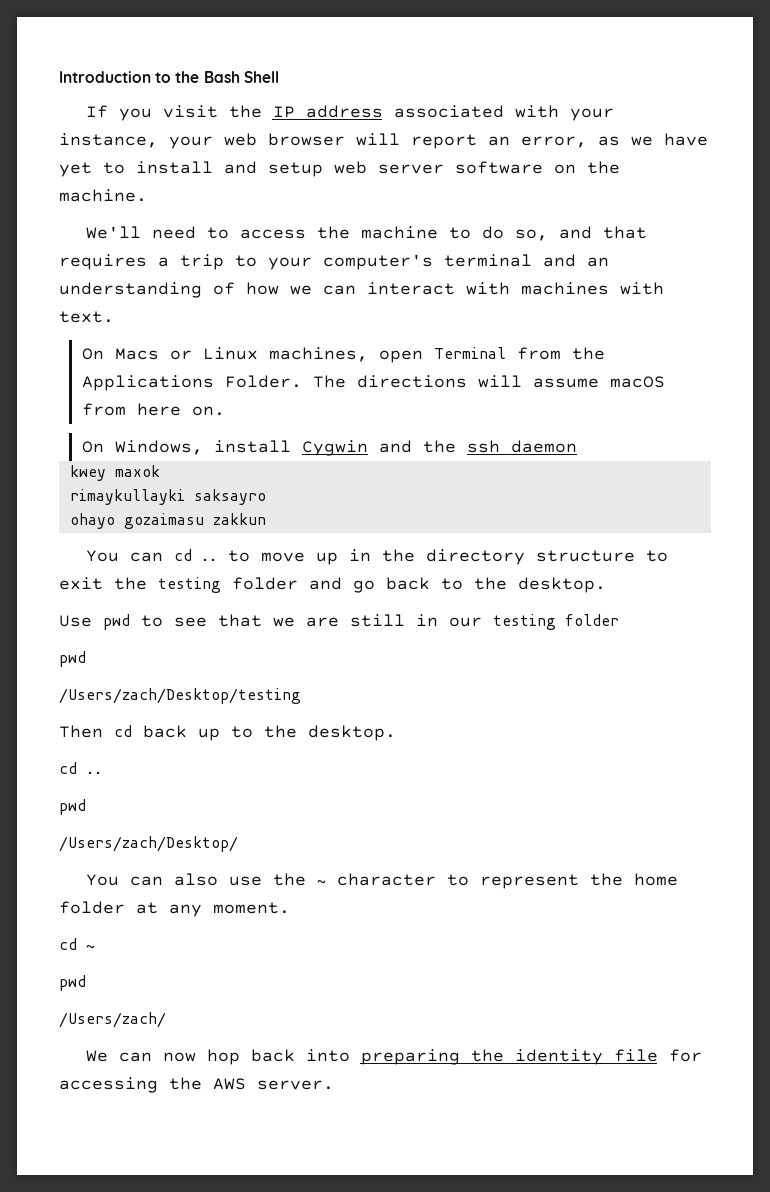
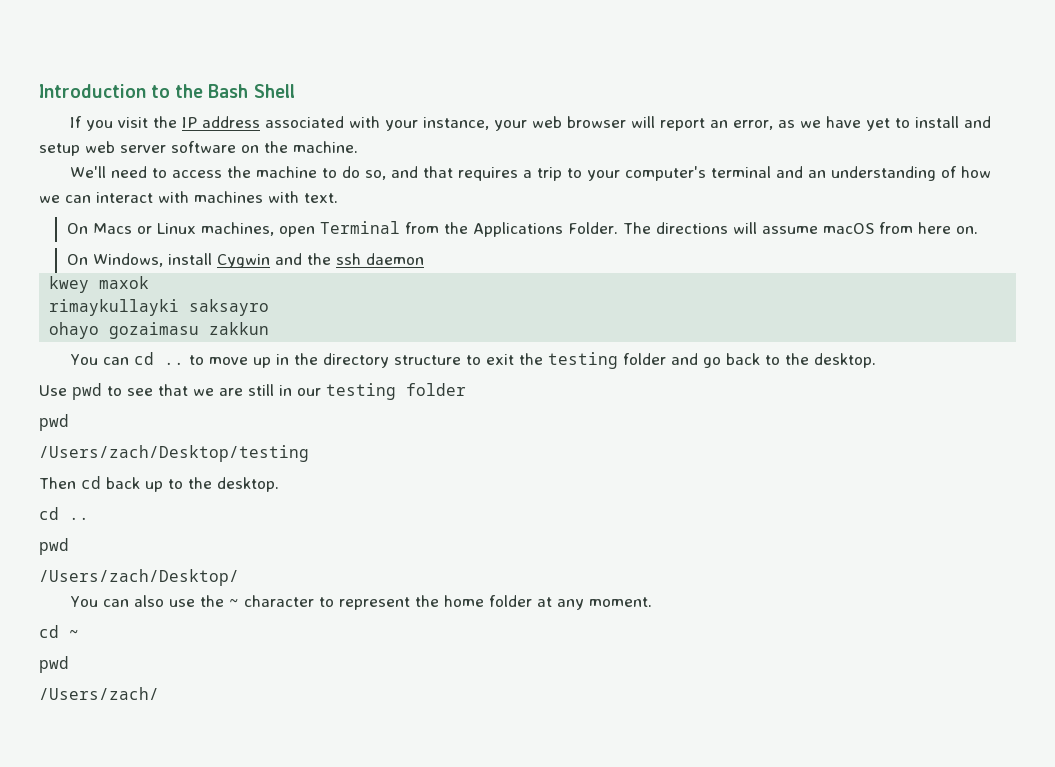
[85,1049,702,1065] [59,1077,334,1093] // We can now hop back into preparing the identity file for accessing the AWS server. -> (159, 693) none

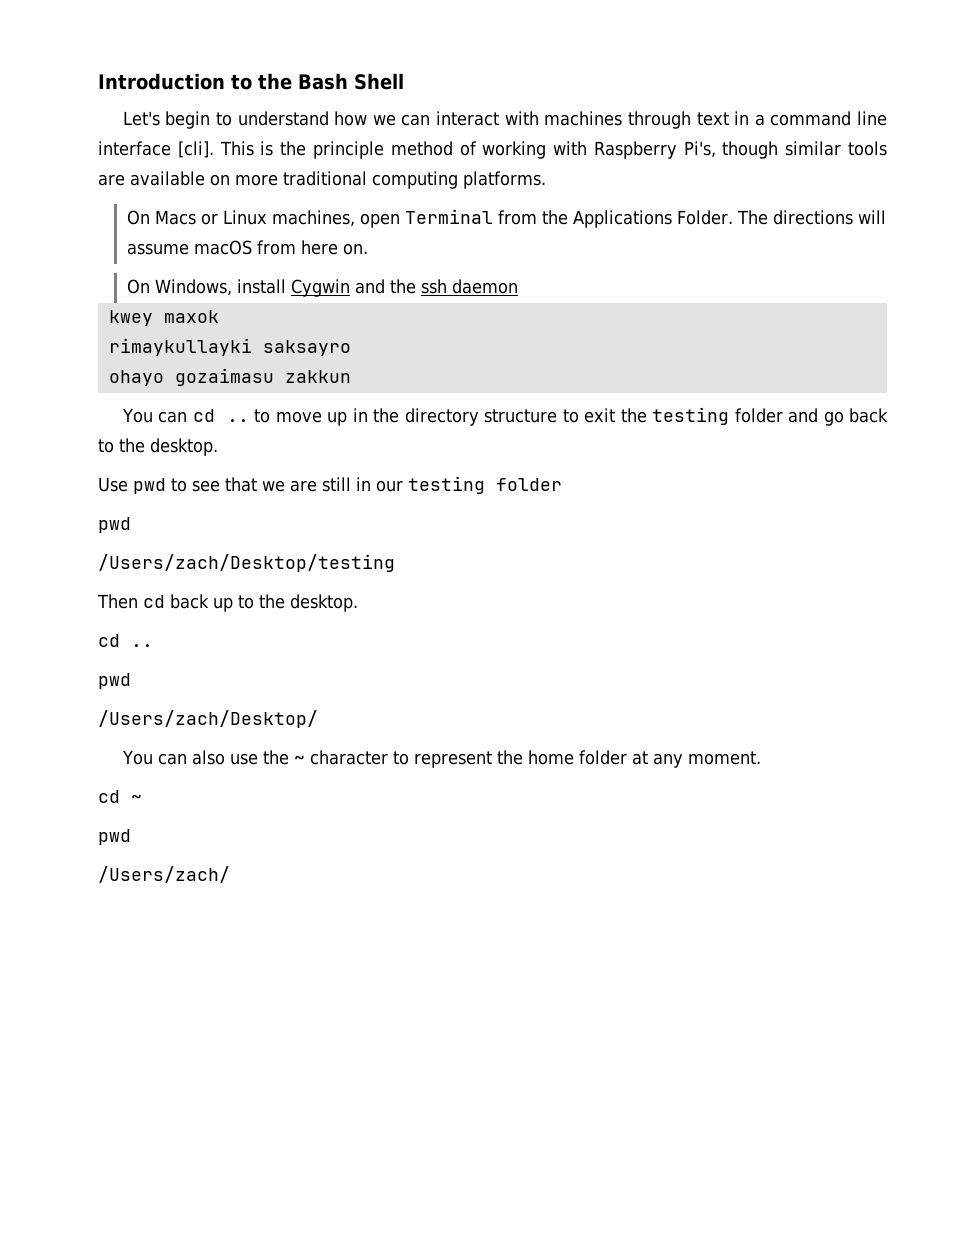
[69,116,991,131] [39,141,358,156] [69,166,957,181] If you visit the IP address associated with your instance, your web browser will report an error, as we have yet to install and setup web server software on the machine. // We'll need to access the machine to do so, and that requires a trip to your computer's terminal and an understanding of -> [122,111,329,129] Let's begin to understand
[268,191,338,203] with text. -> [627,111,888,129] [98,141,888,159] [98,171,546,189] through text in a command line interface [cli]. This is the principle method of working with Raspberry Pi's, though similar tools are available on more traditional computing platforms.

